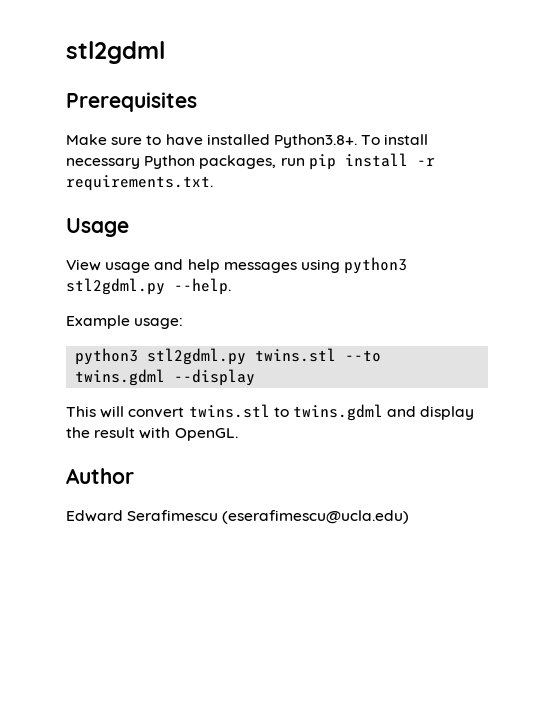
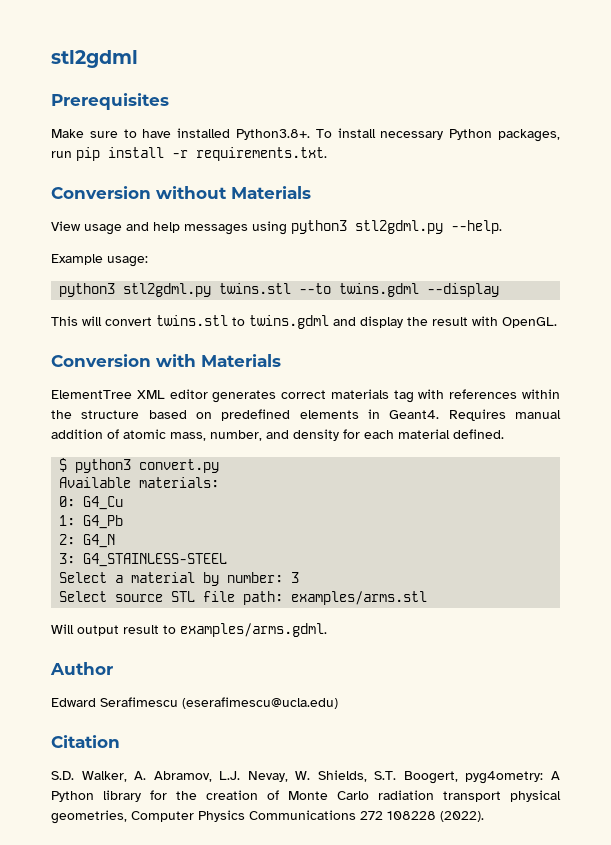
[66,218,129,237] Usage -> [51,186,311,199] Conversion without Materials
[66,468,134,484] [66,510,410,524] Author // Edward Serafimescu (eserafimescu@ucla.edu) -> [51,354,281,367] [51,389,560,403] [51,409,561,421] [51,429,504,441] [59,458,220,473] [59,477,220,488] [59,496,124,510] [59,515,124,529] [59,534,116,548] [59,553,228,567] [59,572,300,586] [59,591,428,605] [51,623,327,637] [50,662,113,675] [51,697,338,709] [51,735,120,748] [51,770,560,784] [51,790,561,802] [51,810,484,824] Conversion with Materials // ElementTree XML editor generates correct materials tag with references within the structure based on predefined elements in Geant4. Requires manual addition of atomic mass, number, and density for each material defined. // $ python3 convert.py // Available materials: // 0: G4_Cu // 1: G4_Pb // 2: G4_N // 3: G4_STAINLESS-STEEL // Select a material by number: 3 // Select source STL file path: examples/arms.stl // Will output result to examples/arms.gdml. // Author // Edward Serafimescu (eserafimescu@ucla.edu) // Citation // S.D. Walker, A. Abramov, L.J. Nevay, W. Shields, S.T. Boogert, pyg4ometry: A Python library for the creation of Monte Carlo radiation transport physical geometries, Computer Physics Communications 272 108228 (2022).

